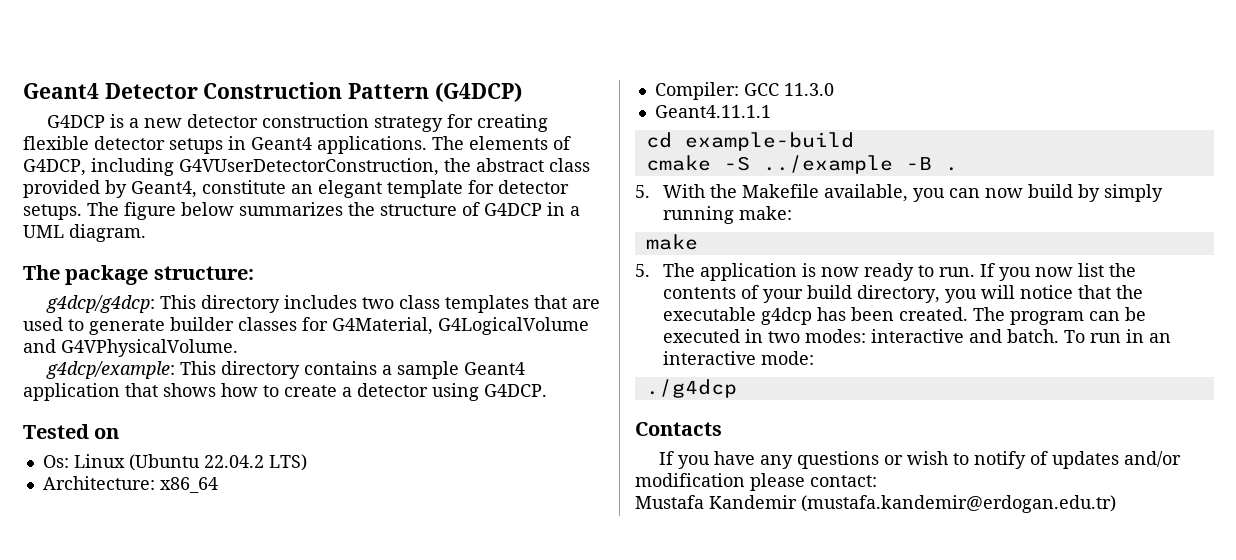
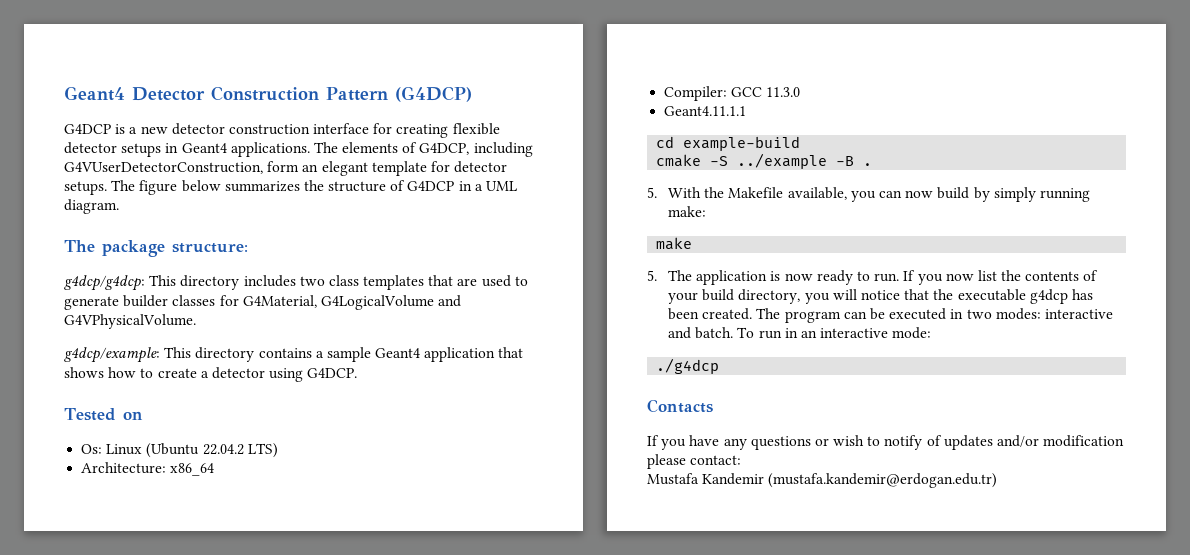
[374,116,444,132] strategy -> [313,123,370,134] interface
[444,158,590,172] [23,180,286,198] the abstract class provided by Geant4, constitute -> [267,161,300,172] form

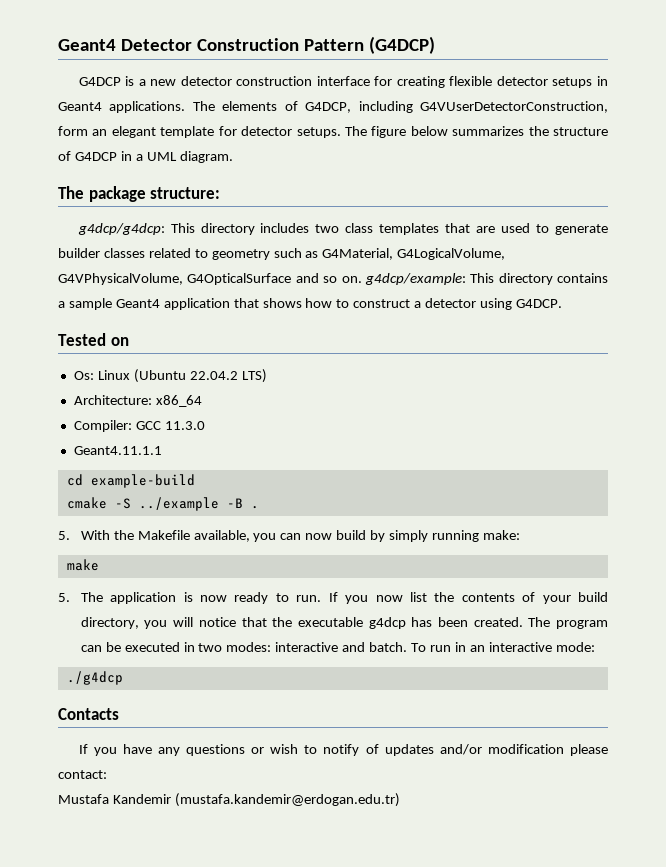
[219,295,462,310] [64,314,196,329] for G4Material, G4LogicalVolume and G4VPhysicalVolume. // -> [148,248,506,260] [58,273,362,285] related to geometry such as G4Material, G4LogicalVolume, G4VPhysicalVolume, G4OpticalSurface and so on.
[157,368,197,378] create -> [353,299,411,308] construct

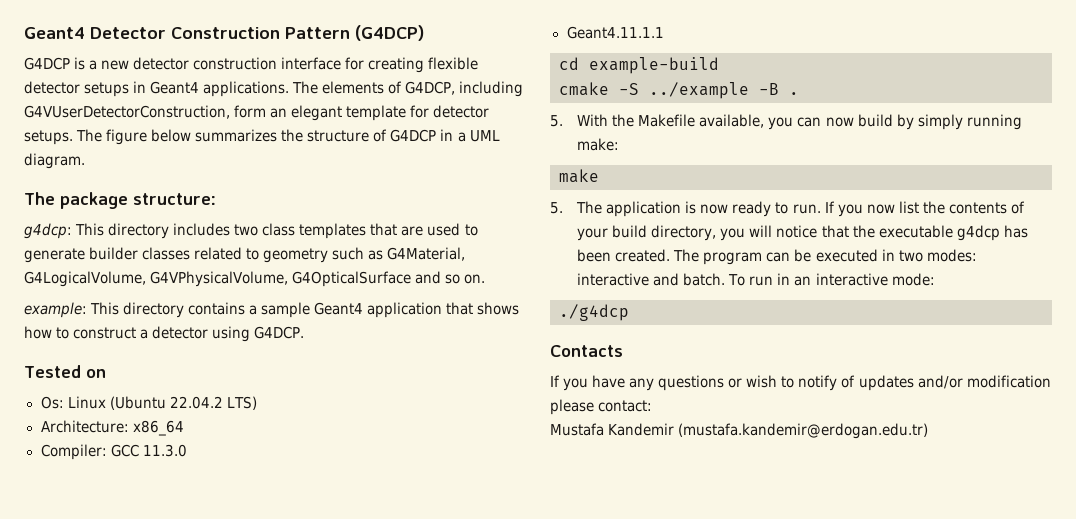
[77,223,165,235] g4dcp/g4dcp: -> [24,223,72,239] g4dcp:
[364,273,466,285] g4dcp/example: -> [24,302,87,318] // example:

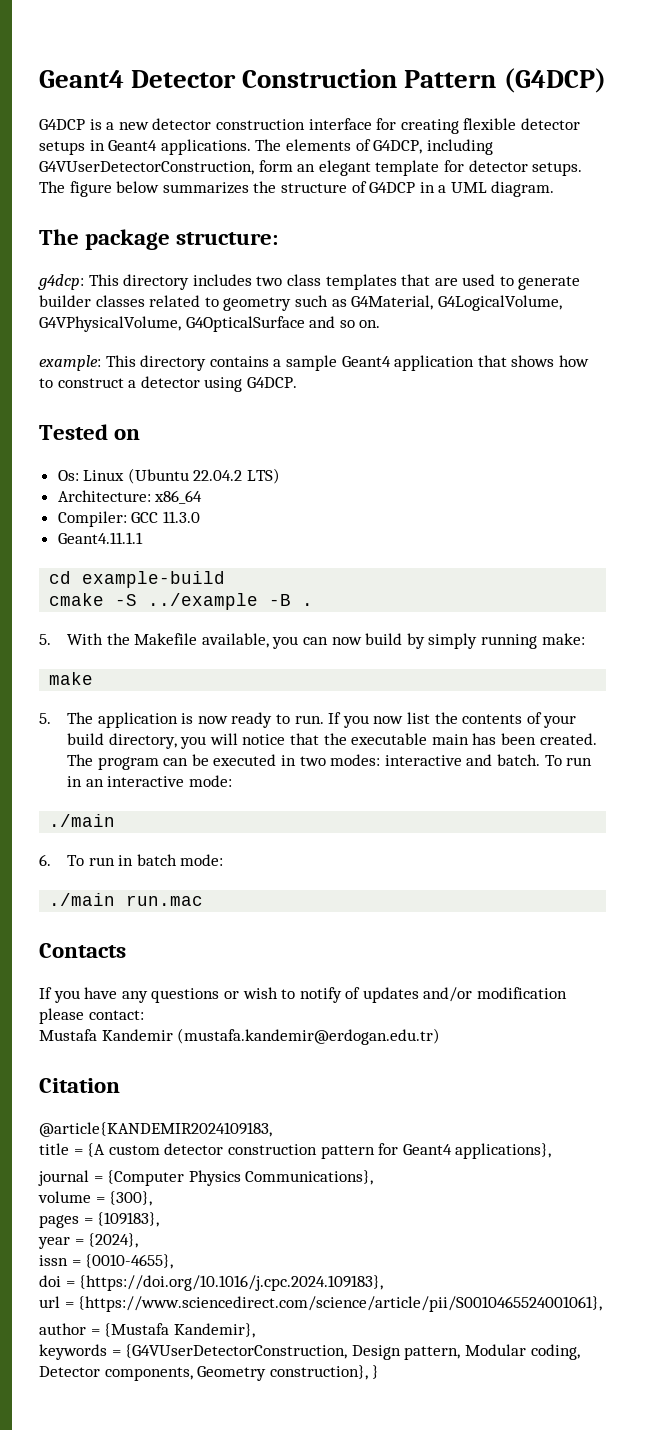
[956,225,1000,241] g4dcp -> [431,734,469,745] main
[559,304,629,321] ./g4dcp -> [49,814,116,827] [39,854,224,866] [49,893,204,906] ./main // 6. To run in batch mode: // ./main run.mac
(929, 431) none -> [39,1078,120,1093] [39,1122,272,1137] [39,1143,552,1159] [38,1170,374,1186] [38,1191,153,1206] [39,1212,160,1228] [38,1233,139,1249] [39,1254,174,1269] [39,1275,384,1291] [39,1296,603,1312] [39,1323,255,1338] [39,1344,580,1360] [39,1365,380,1381] // Citation // @article{KANDEMIR2024109183, // title = {A custom detector construction pattern for Geant4 applications}, // journal = {Computer Physics Communications}, // volume = {300}, // pages = {109183}, // year = {2024}, // issn = {0010-4655}, // doi = {https://doi.org/10.1016/j.cpc.2024.109183}, // url = {https://www.sciencedirect.com/science/article/pii/S0010465524001061}, // author = {Mustafa Kandemir}, // keywords = {G4VUserDetectorConstruction, Design pattern, Modular coding, Detector components, Geometry construction}, }

